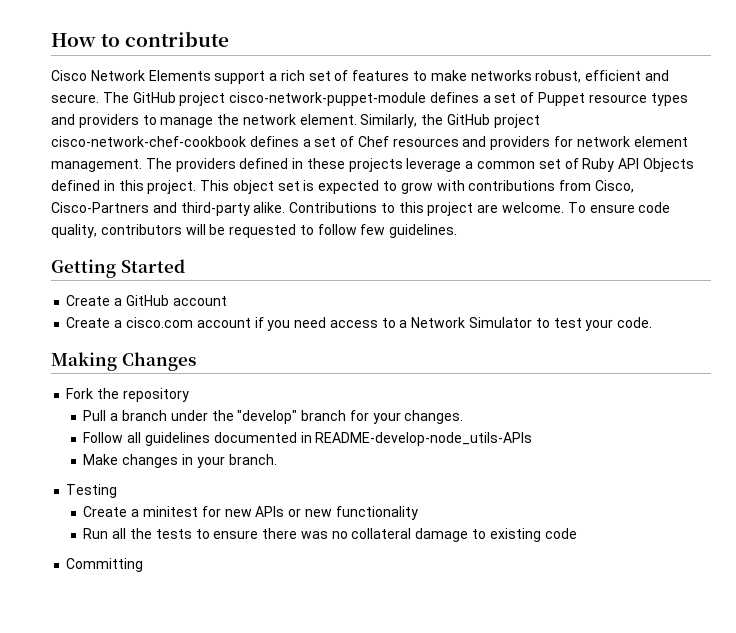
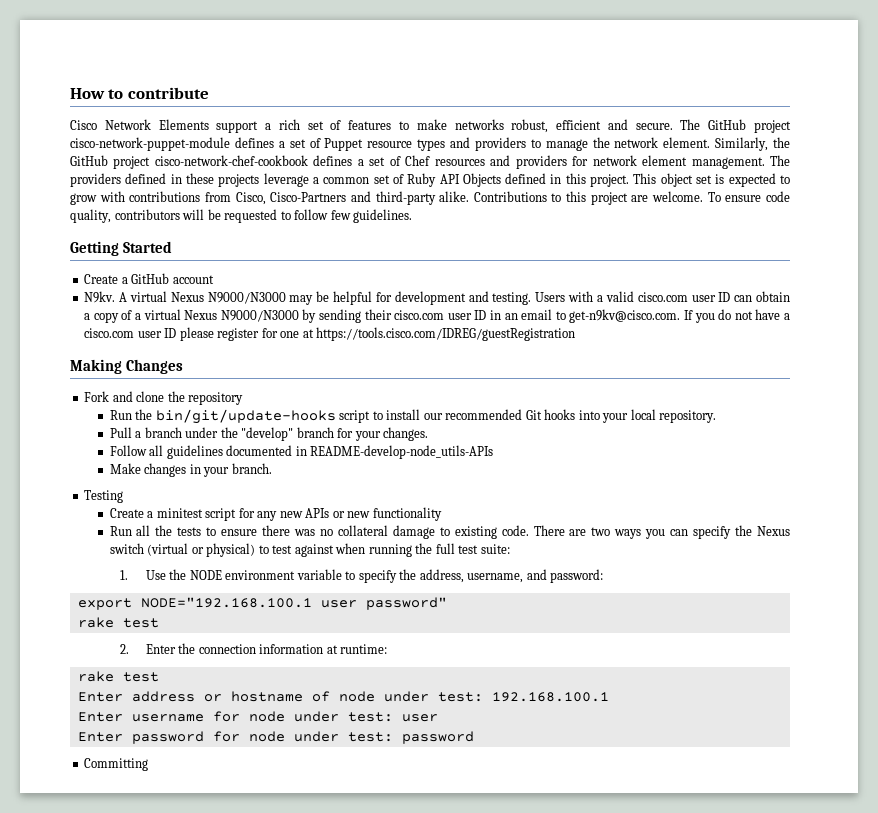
[66,317,653,331] Create a cisco.com account if you need access to a Network Simulator to test your code. -> [84,291,791,305] [84,309,791,323] [84,327,576,341] N9kv. A virtual Nexus N9000/N3000 may be helpful for development and testing. Users with a valid cisco.com user ID can obtain a copy of a virtual Nexus N9000/N3000 by sending their cisco.com user ID in an email to get-n9kv@cisco.com. If you do not have a cisco.com user ID please register for one at https://tools.cisco.com/IDREG/guestRegistration
(94, 393) none -> [112,391,165,402] and clone
(189, 395) none -> [109,409,717,424] // Run the bin/git/update-hooks script to install our recommended Git hooks into your local repository.
[201,506,221,517] for -> [205,508,278,521] script for any
[544,528,577,539] code -> [501,525,790,539] [109,543,510,557] [120,569,604,583] [77,597,447,610] [77,617,159,628] [120,643,388,654] [77,671,159,682] [77,691,609,702] [77,711,438,722] [77,731,474,744] code. There are two ways you can specify the Nexus switch (virtual or physical) to test against when running the full test suite: // 1. Use the NODE environment variable to specify the address, username, and password: // export NODE="192.168.100.1 user password" // rake test // 2. Enter the connection information at runtime: // rake test // Enter address or hostname of node under test: 192.168.100.1 // Enter username for node under test: user // Enter password for node under test: password

